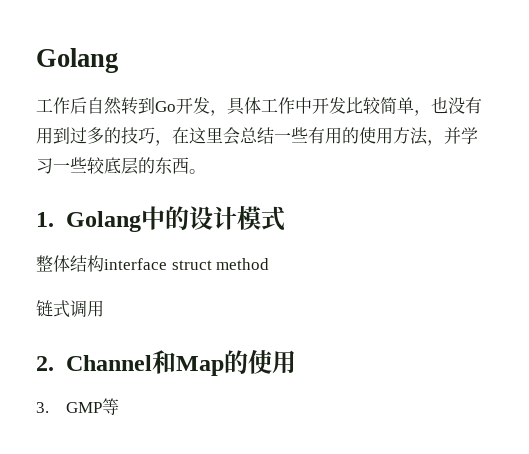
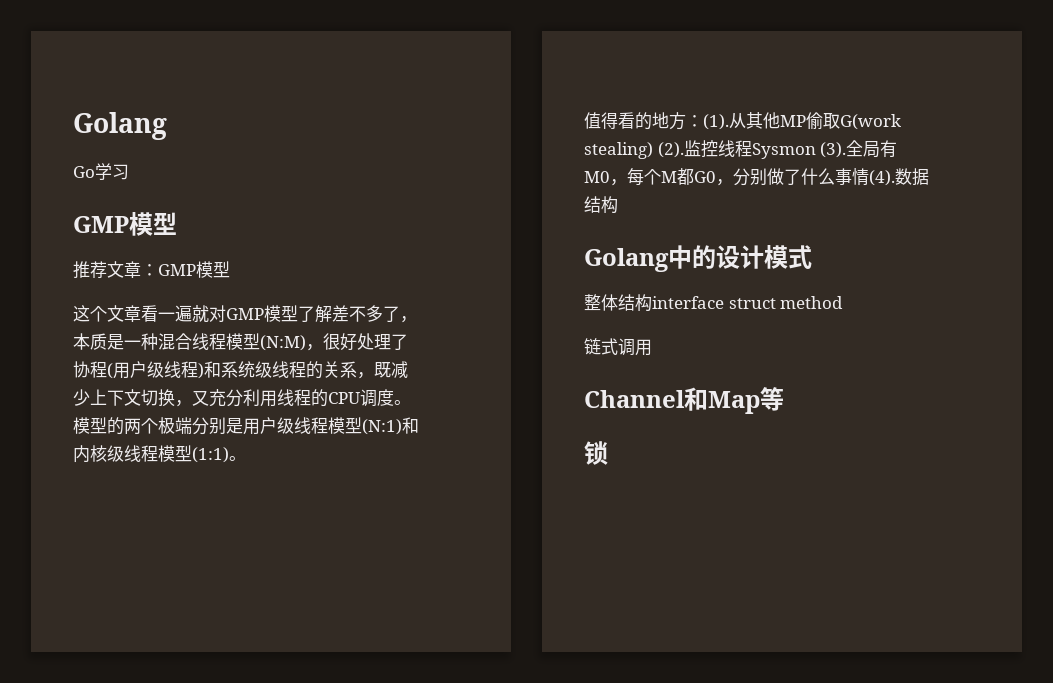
[36,97,482,116] [36,127,478,146] [36,157,206,175] [36,212,54,227] 工作后自然转到Go开发，具体工作中开发比较简单，也没有用到过多的技巧，在这里会总结一些有用的使用方法，并学习一些较底层的东西。 // 1. -> [73,163,129,180] [73,212,177,236] [73,261,230,279] [73,305,417,323] [73,333,408,351] [73,361,408,379] [73,389,411,407] [73,417,419,435] [73,445,246,463] [584,112,901,130] [584,140,898,159] [584,168,929,186] [584,196,618,214] Go学习 // GMP模型 // 推荐文章：GMP模型 // 这个文章看一遍就对GMP模型了解差不多了，本质是一种混合线程模型(N:M)，很好处理了协程(用户级线程)和系统级线程的关系，既减少上下文切换，又充分利用线程的CPU调度。模型的两个极端分别是用户级线程模型(N:1)和内核级线程模型(1:1)。 // 值得看的地方：(1).从其他MP偷取G(work stealing) (2).监控线程Sysmon (3).全局有M0，每个M都G0，分别做了什么事情(4).数据结构 //
[36,356,54,371] 2. -> (652, 347) none
[223,349,296,374] [36,398,119,415] 的使用 // 3. GMP等 -> [760,387,784,411] [584,441,608,465] 等 // 锁

